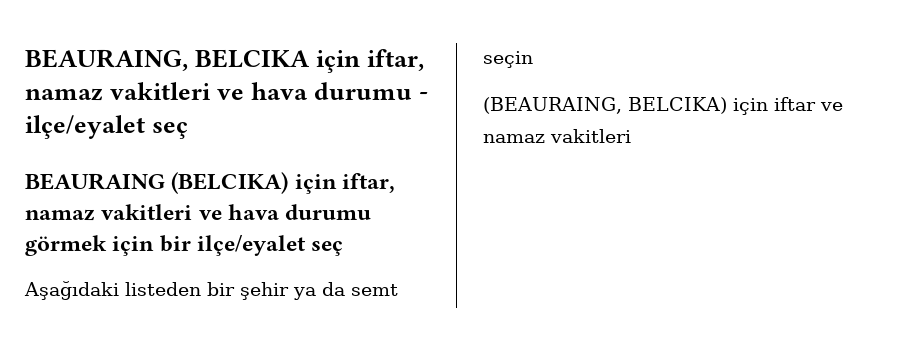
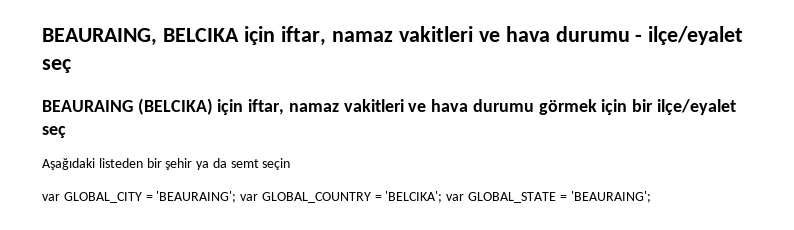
[483,97,843,115] [483,129,631,143] (BEAURAING, BELCIKA) için iftar ve namaz vakitleri -> [42,191,651,203] var GLOBAL_CITY = 'BEAURAING'; var GLOBAL_COUNTRY = 'BELCIKA'; var GLOBAL_STATE = 'BEAURAING';

